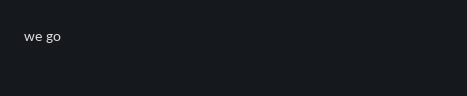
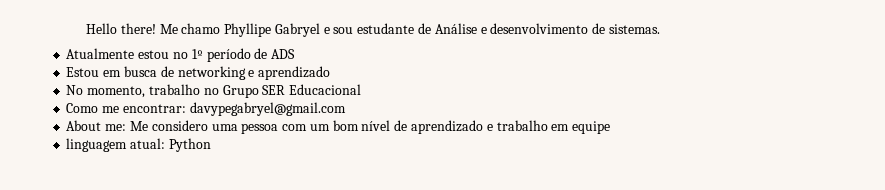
[24,34,61,43] we go -> [86,23,660,37] [66,48,296,62] [66,66,331,80] [66,84,362,98] [66,102,346,116] [66,120,611,134] [66,138,211,152] Hello there! Me chamo Phyllipe Gabryel e sou estudante de Análise e desenvolvimento de sistemas. // Atualmente estou no 1º período de ADS // Estou em busca de networking e aprendizado // No momento, trabalho no Grupo SER Educacional // Como me encontrar: davypegabryel@gmail.com // About me: Me considero uma pessoa com um bom nível de aprendizado e trabalho em equipe // linguagem atual: Python

